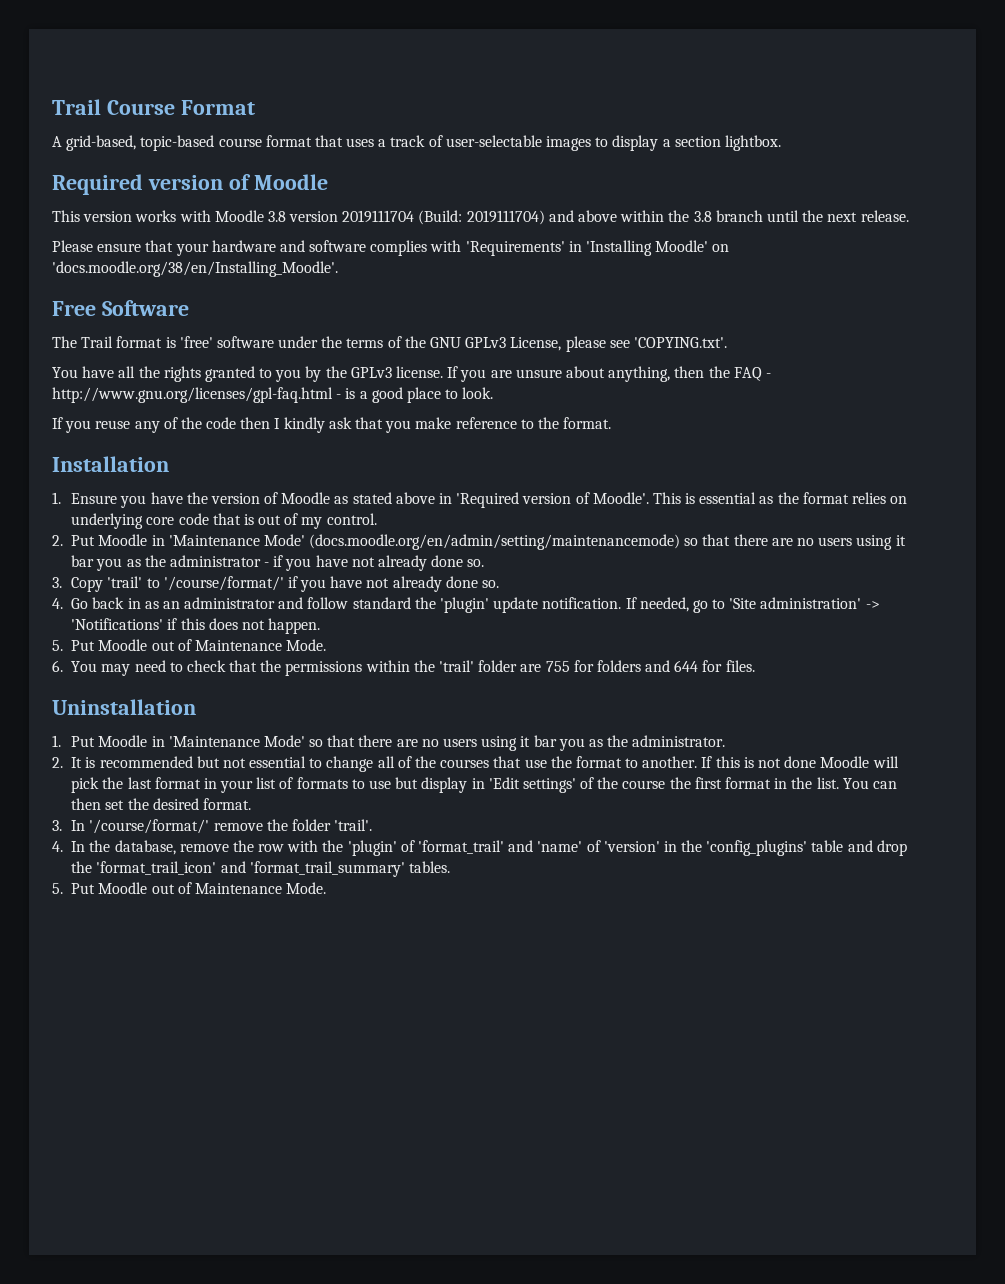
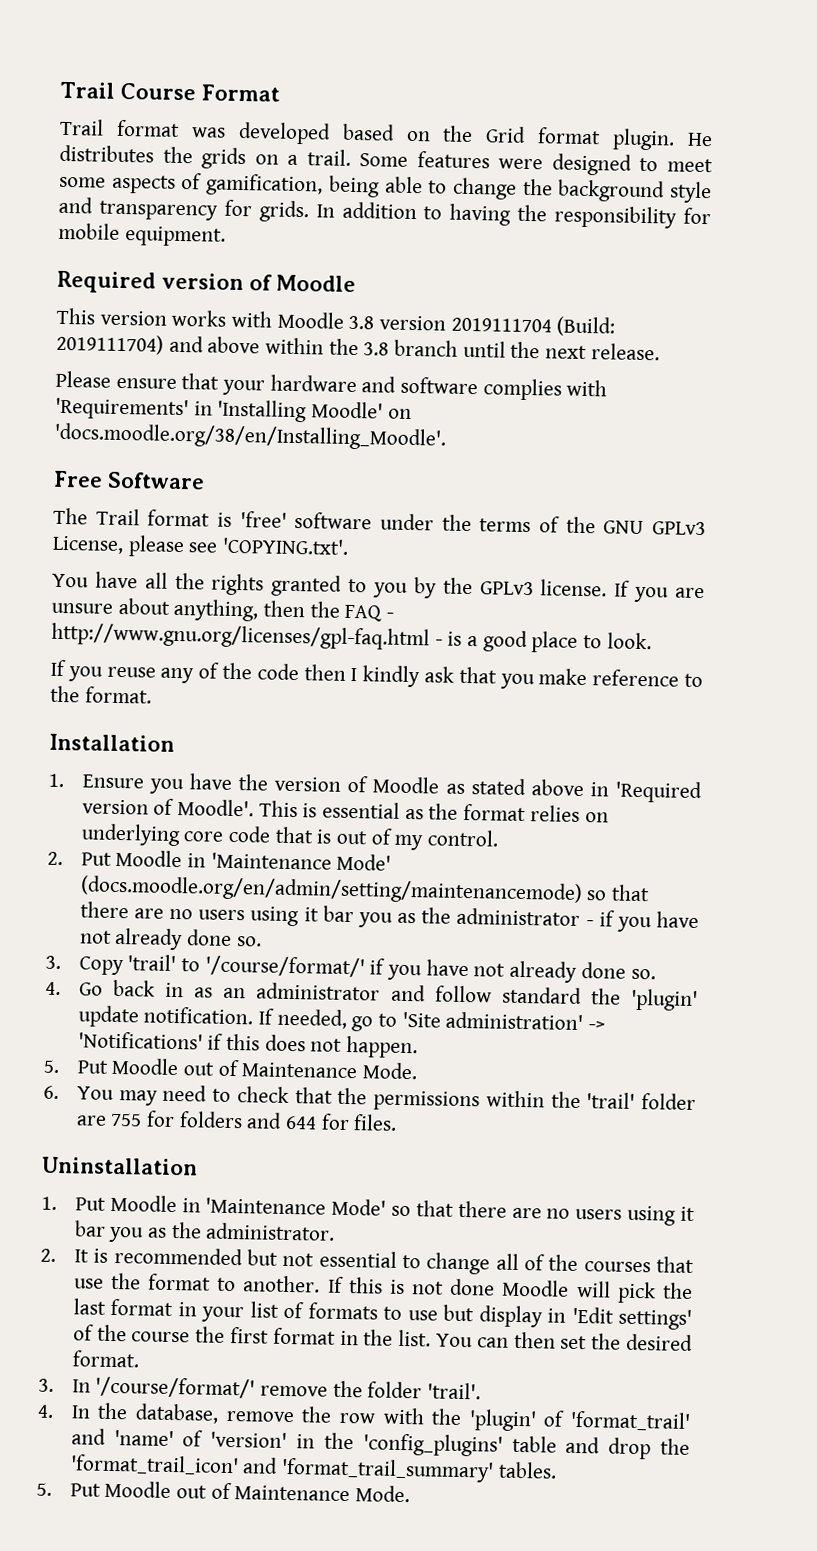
[52,135,781,151] A grid-based, topic-based course format that uses a track of user-selectable images to display a section lightbox. -> [60,118,713,151] [59,144,713,176] [59,172,712,204] [58,196,711,229] [58,222,226,247] Trail format was developed based on the Grid format plugin. He distributes the grids on a trail. Some features were designed to meet some aspects of gamification, being able to change the background style and transparency for grids. In addition to having the responsibility for mobile equipment.

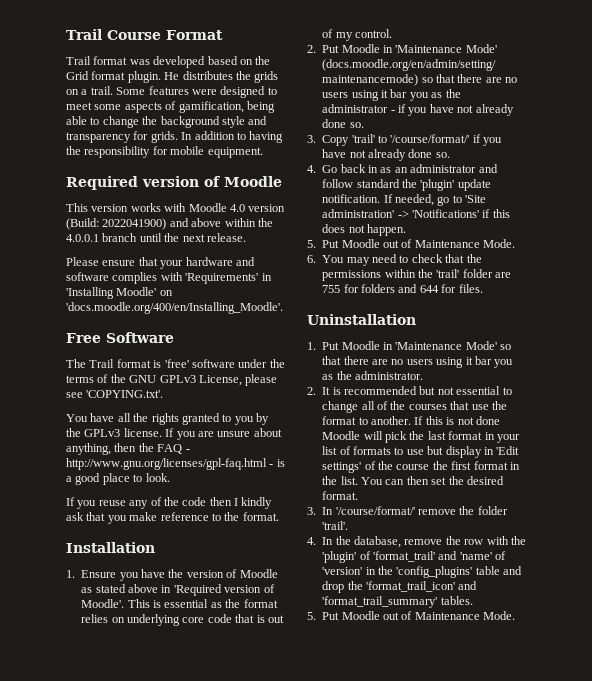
[348,315,616,337] [56,333,164,355] 3.8 version 2019111704 (Build: 2019111704) -> [229,204,286,212] [66,218,167,230] 4.0 version (Build: 2022041900)
[363,342,390,356] 3.8 -> [66,234,99,242] 4.0.0.1
[54,422,446,451] 'docs.moodle.org/38/en/Installing_Moodle'. -> [66,302,283,314] 'docs.moodle.org/400/en/Installing_Moodle'.

